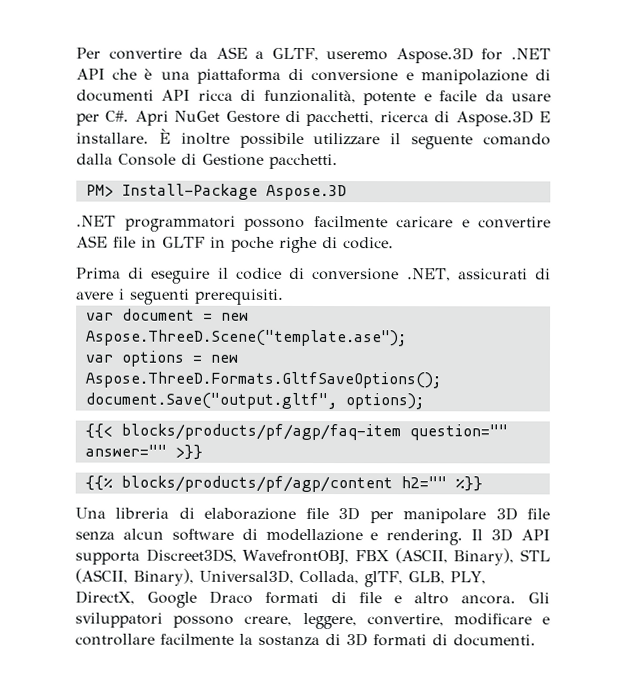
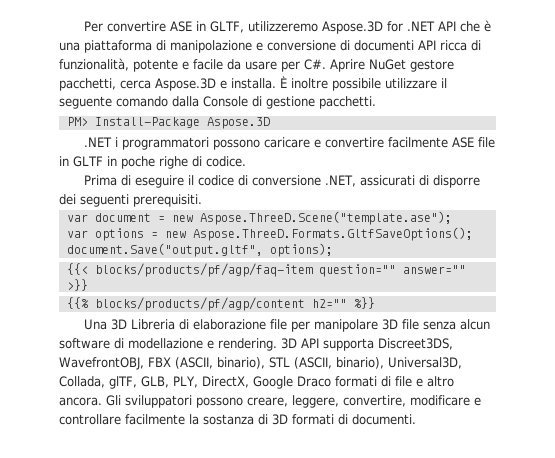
[189,46,389,62] da ASE a GLTF, useremo -> [170,21,319,33] ASE in GLTF, utilizzeremo
[311,68,528,85] conversione e manipolazione -> [170,40,336,53] manipolazione e conversione
[134,110,551,127] [76,132,149,144] Apri NuGet Gestore di pacchetti, ricerca di Aspose.3D E installare. -> [330,59,454,72] [59,78,276,91] Aprire NuGet gestore pacchetti, cerca Aspose.3D e installa.
[202,153,264,166] Gestione -> [266,96,315,109] gestione
(116, 221) none -> [115,137,119,147] i
[313,216,388,228] facilmente -> (261, 144) none
(551, 222) none -> [388,137,449,148] facilmente
[76,288,125,300] avere i -> [433,175,481,188] [59,194,76,205] disporre dei
[115,507,170,519] libreria -> [111,319,176,330] 3D Libreria
[338,507,361,521] 3D -> (288, 324) none
[471,529,484,541] Il -> (277, 344) none
[453,548,515,566] Binary), -> [217,357,265,369] binario),
[133,568,194,586] Binary), -> [336,357,384,369] binario),

